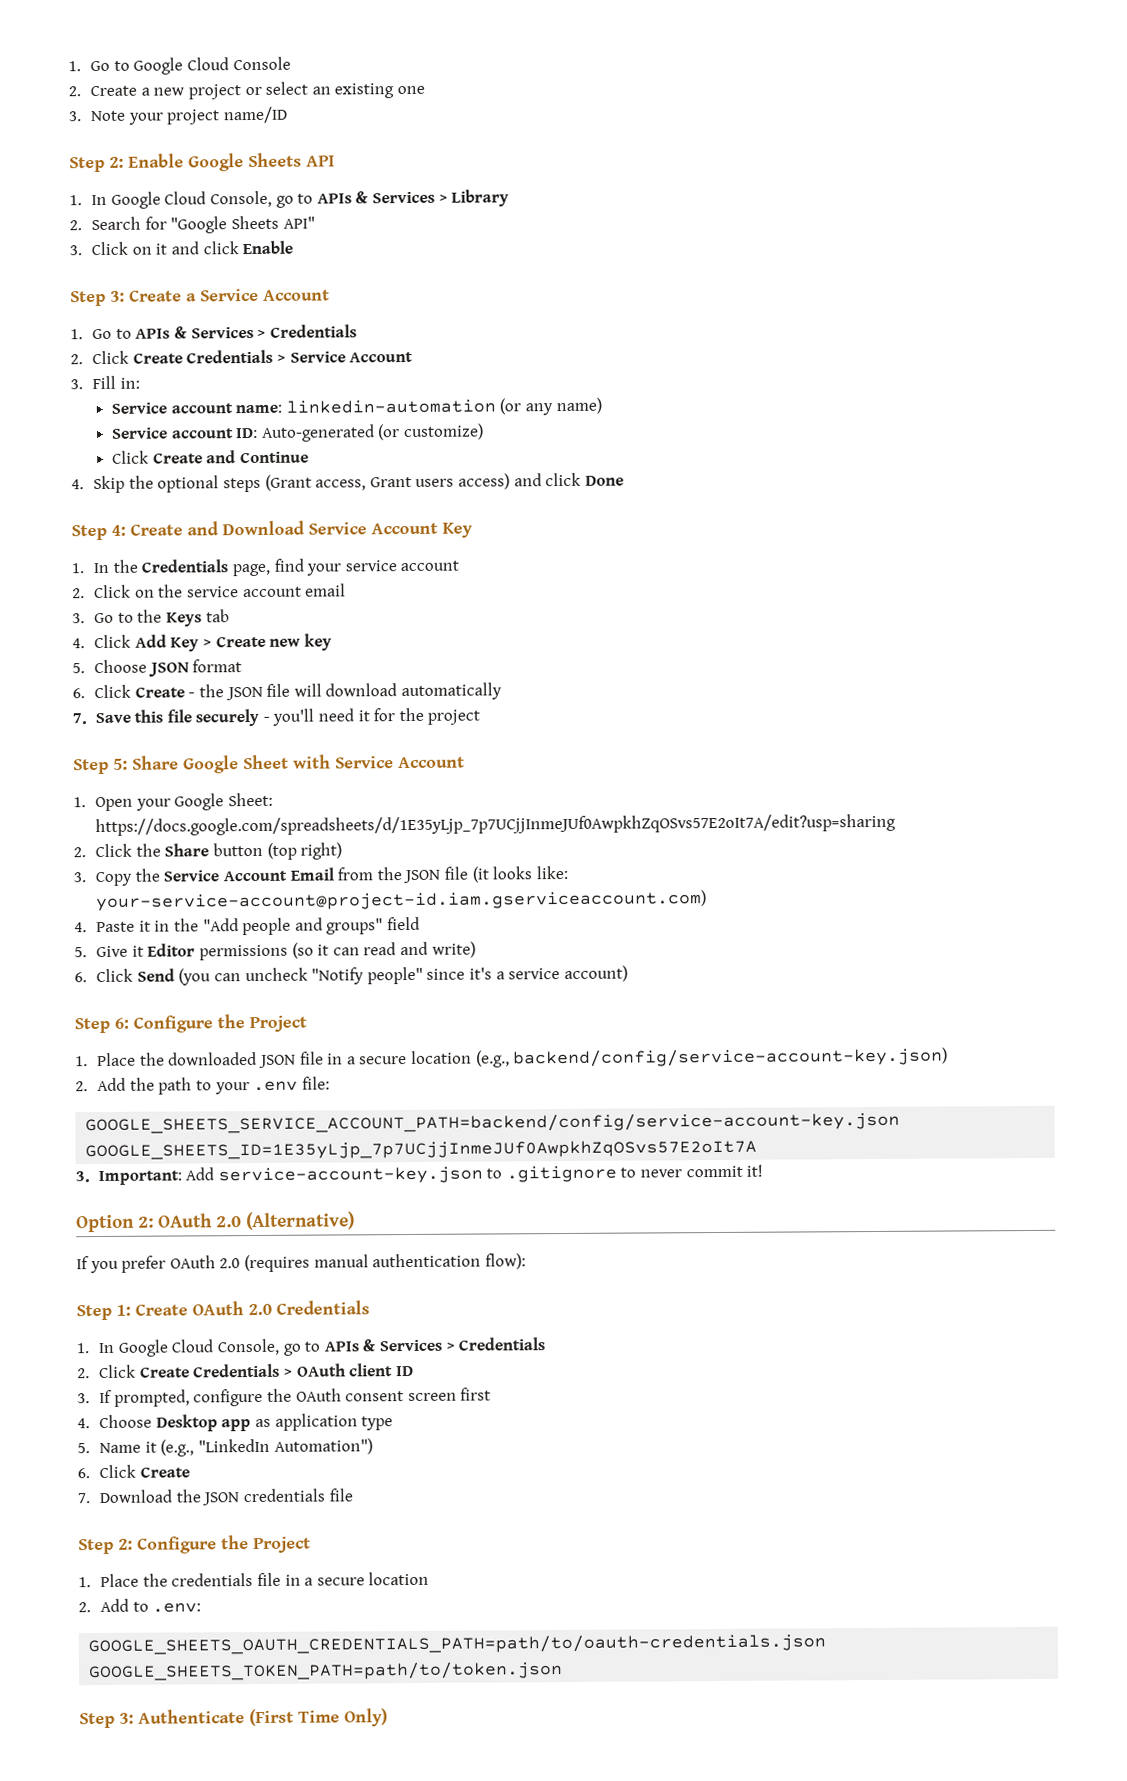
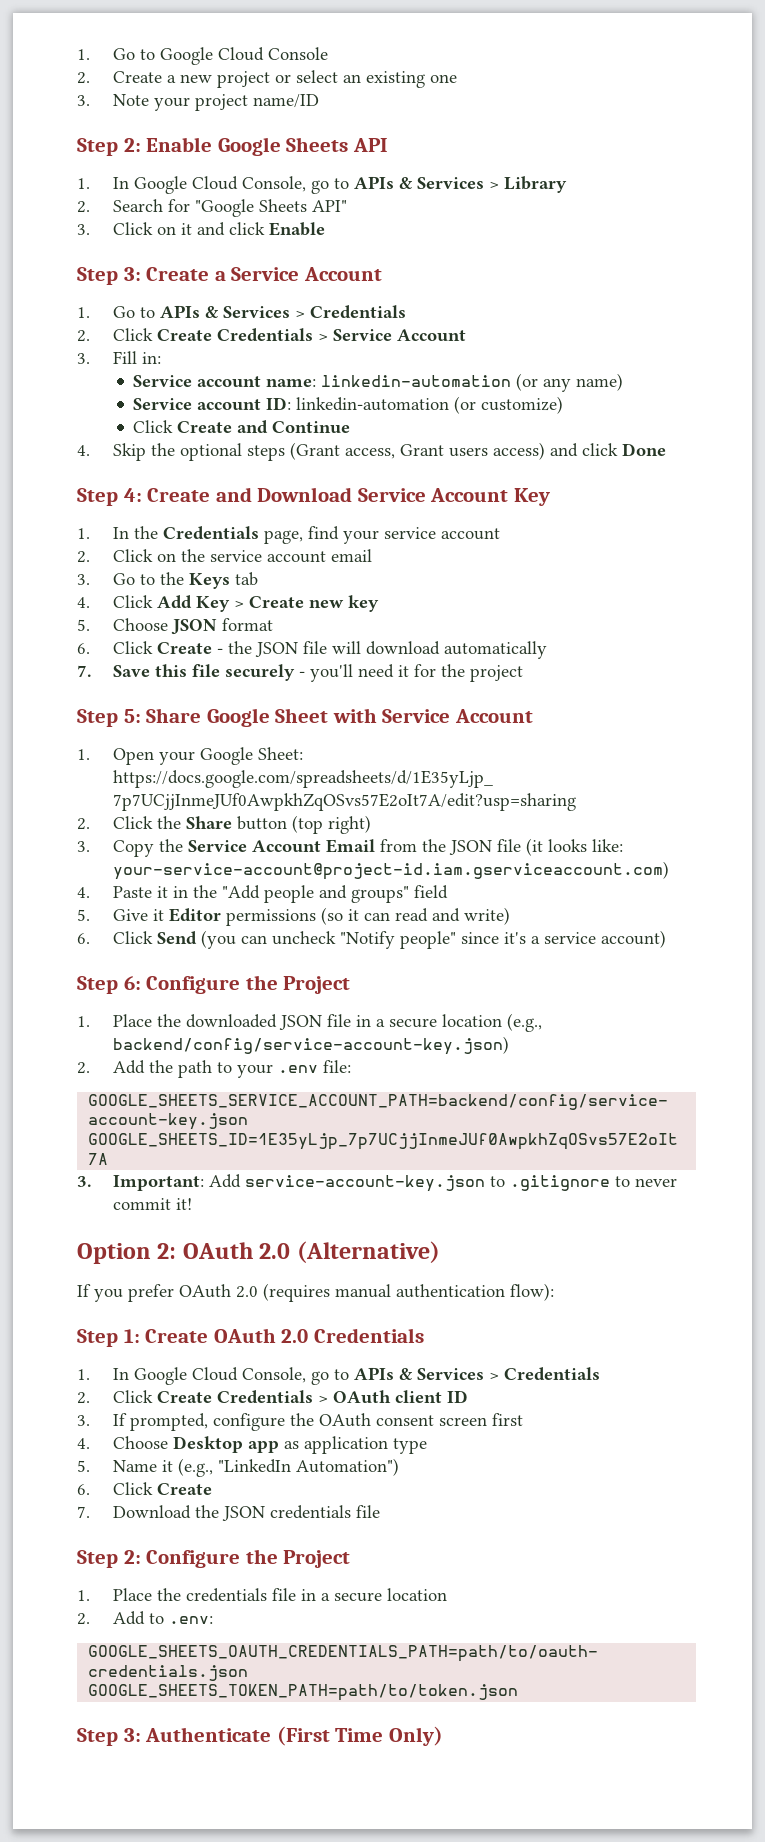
[260,424,375,442] Auto-generated -> [296,397,450,411] linkedin-automation

